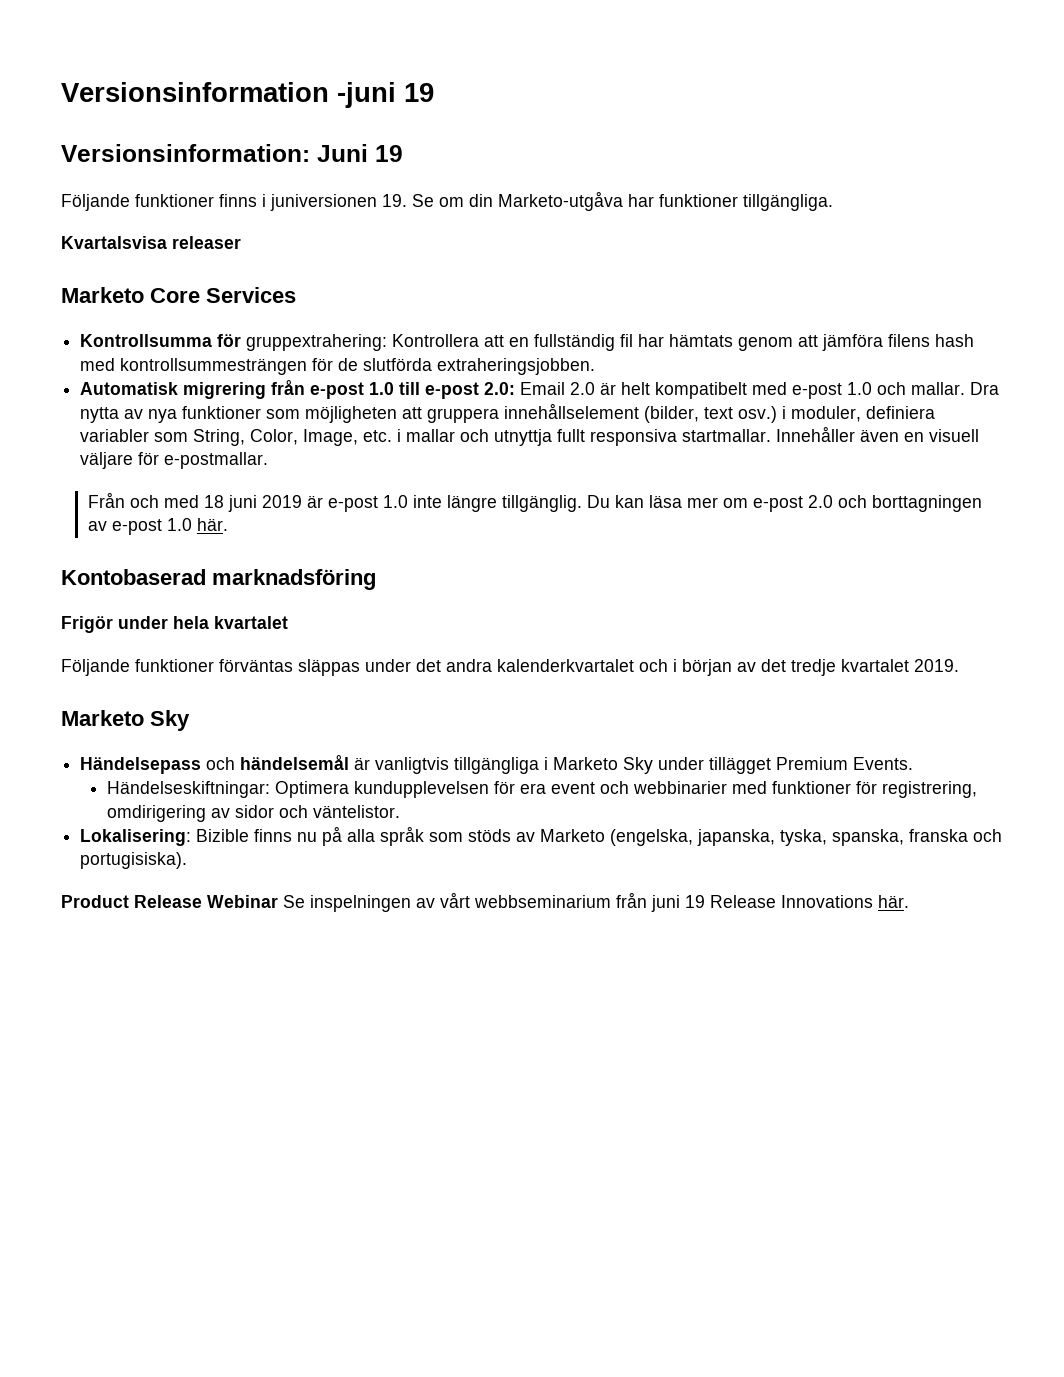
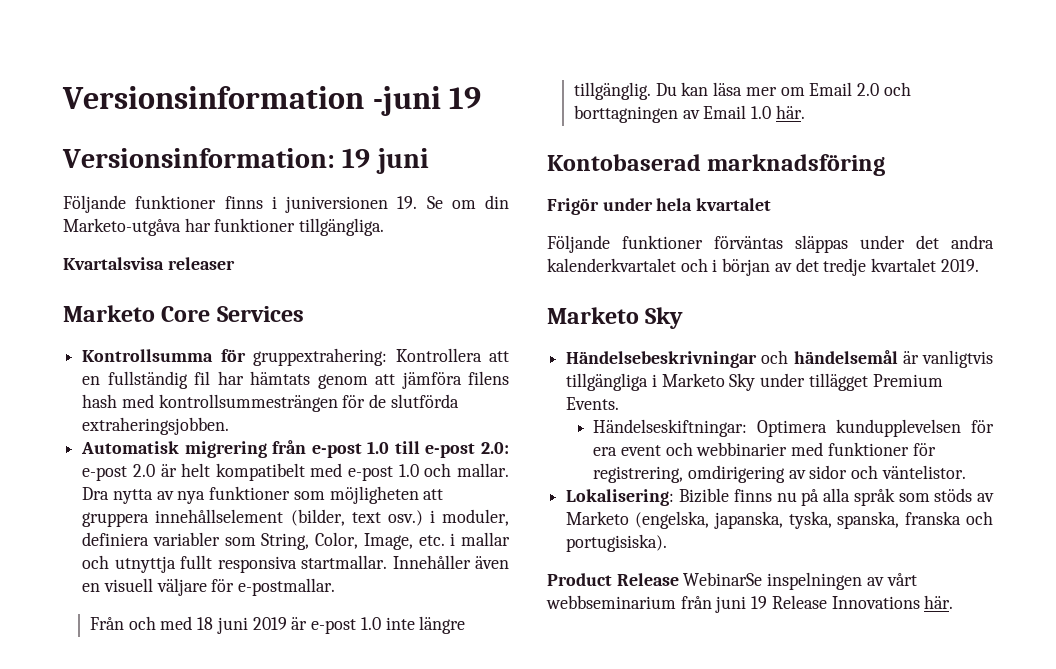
[317,144,403,162] Juni 19 -> [342,148,429,174] 19 juni
[520,382,566,395] Email -> [82,466,128,481] e-post
[752,496,803,512] e-post -> [809,82,853,96] Email
[111,519,162,535] e-post -> [703,105,747,119] Email
[80,757,202,774] Händelsepass -> [566,351,758,368] Händelsebeskrivningar
[207,895,305,908] Webinar Se -> [683,572,763,586] WebinarSe

